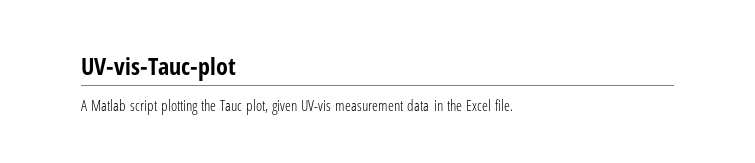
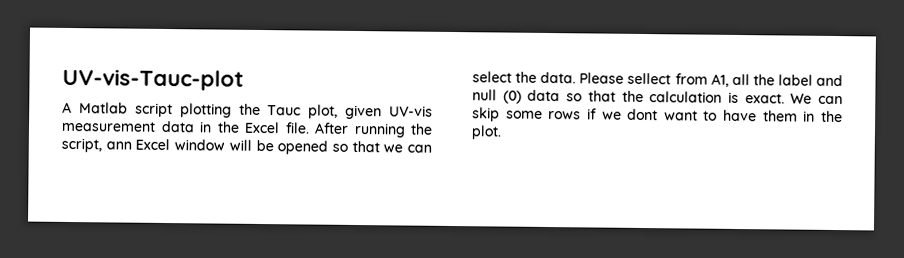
(513, 105) none -> [314,122,433,138] [61,137,432,155] [472,71,843,87] [472,89,843,105] [472,107,843,123] [471,125,502,140] After running the script, ann Excel window will be opened so that we can select the data. Please sellect from A1, all the label and null (0) data so that the calculation is exact. We can skip some rows if we dont want to have them in the plot.

